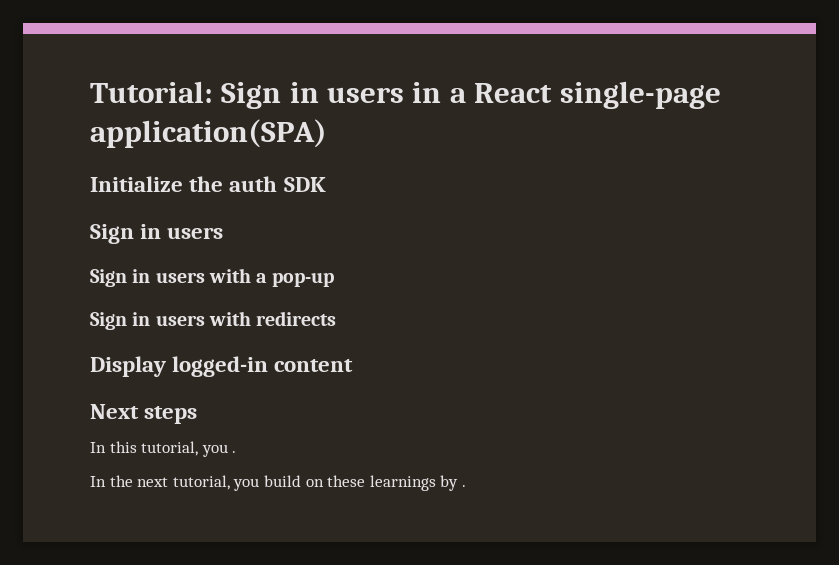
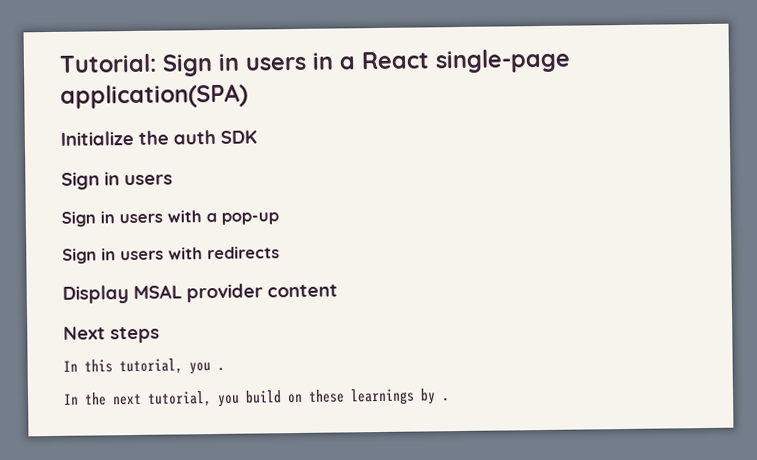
[172,356,269,377] logged-in -> [133,283,263,303] MSAL provider

